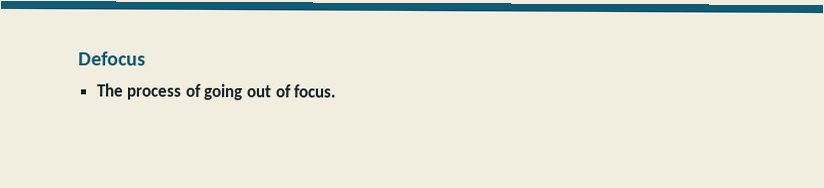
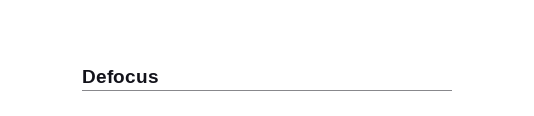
[95,83,338,101] // The process of going out of focus. -> (159, 76) none

